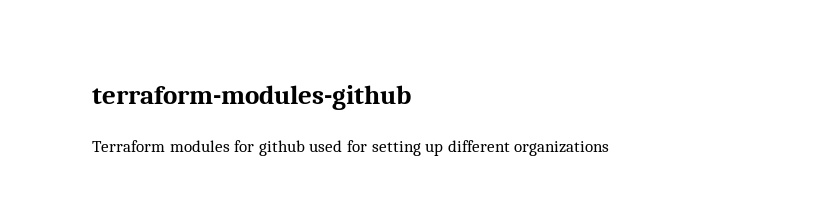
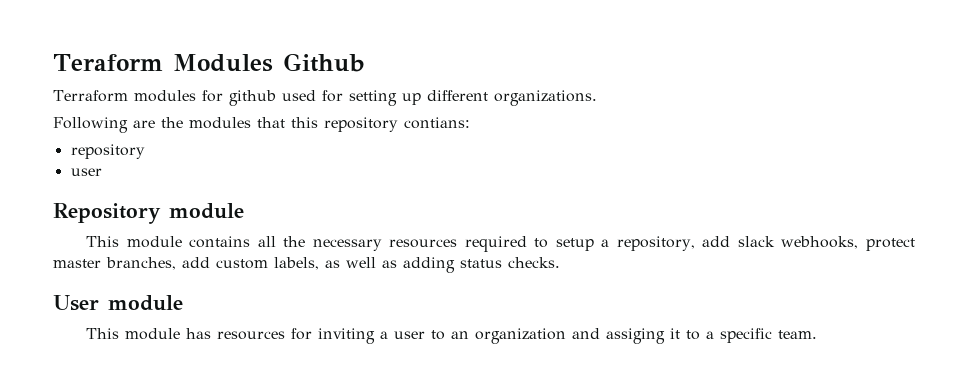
[92,85,411,110] terraform-modules-github -> [53,53,365,72] Teraform Modules Github
[514,141,610,156] organizations -> [493,90,597,106] [53,117,470,133] [70,144,145,159] [70,168,102,176] [53,203,244,224] [86,236,915,252] [53,257,560,273] [53,295,183,311] [86,328,818,344] organizations. // Following are the modules that this repository contians: // repository // user // Repository module // This module contains all the necessary resources required to setup a repository, add slack webhooks, protect master branches, add custom labels, as well as adding status checks. // User module // This module has resources for inviting a user to an organization and assiging it to a specific team.

